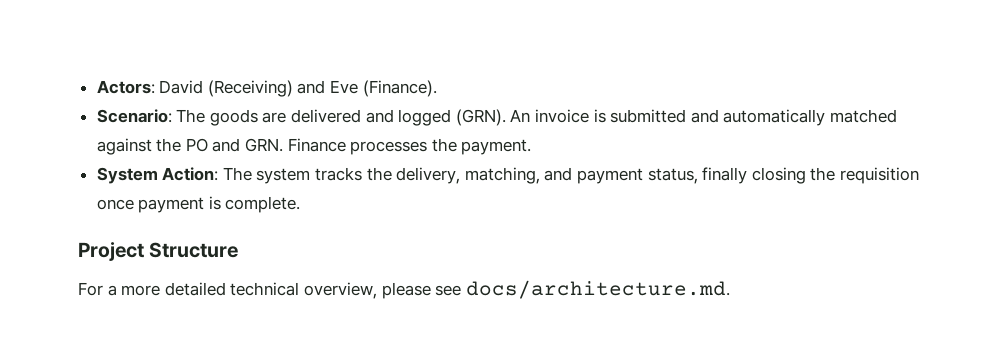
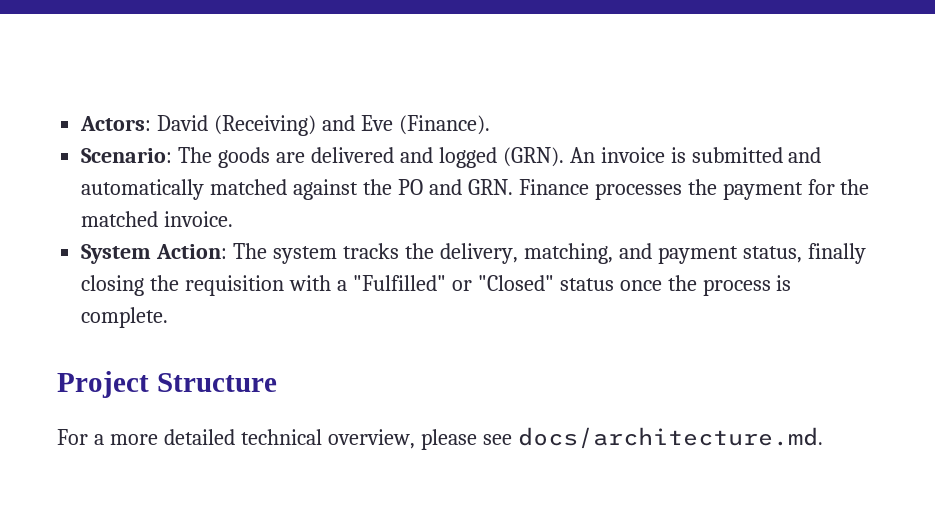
[461,139,532,155] payment. -> [722,179,870,200] [81,211,234,227] payment for the matched invoice.
[96,197,205,213] once payment -> [289,275,771,296] with a "Fulfilled" or "Closed" status once the process

